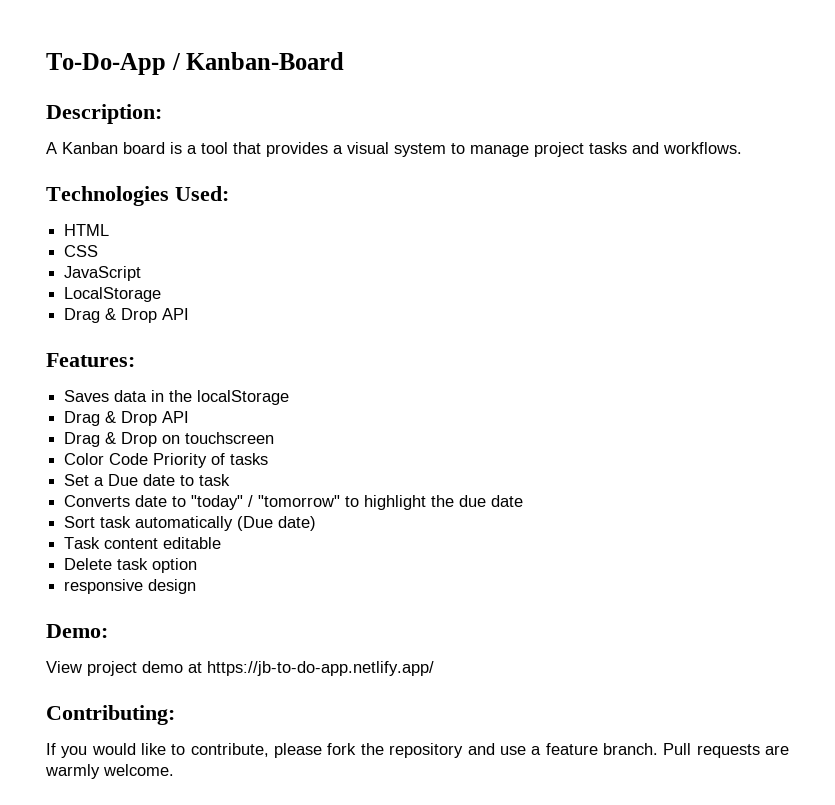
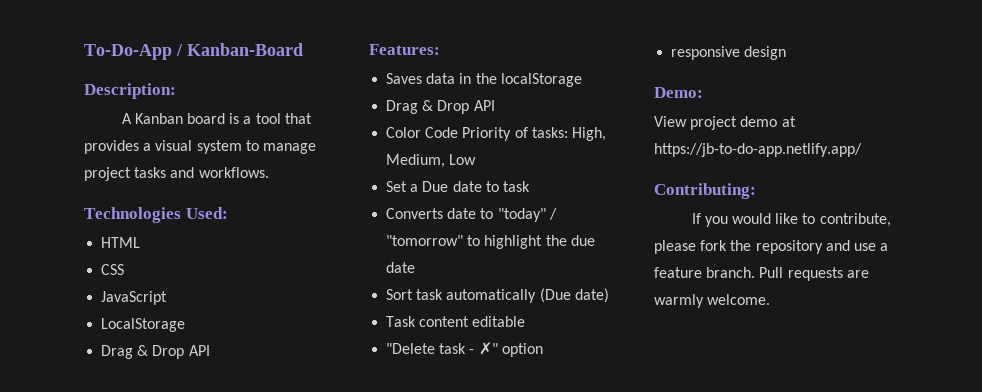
[64,432,275,447] // Drag & Drop on touchscreen -> (495, 105) none
[230,453,269,465] tasks -> [531,127,606,141] [386,154,477,168] tasks: High, Medium, Low
[64,558,149,570] Delete task -> [386,342,498,355] "Delete task - ✗"

